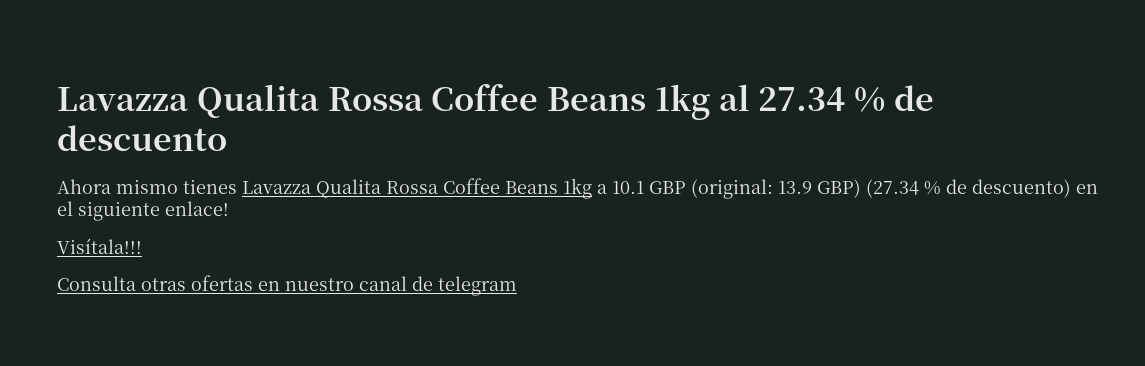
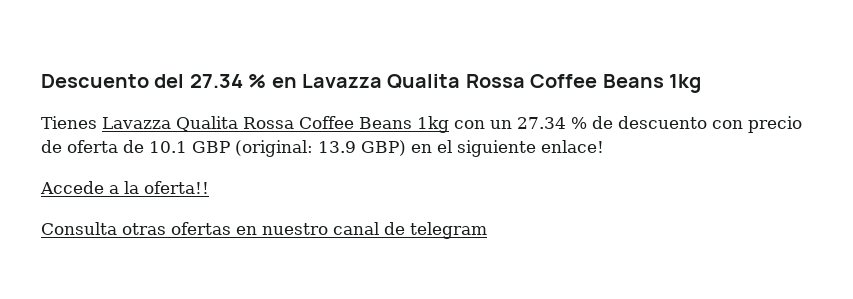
[57,84,934,120] [57,125,227,151] [57,178,607,199] Lavazza Qualita Rossa Coffee Beans 1kg al 27.34 % de descuento // Ahora mismo tienes Lavazza Qualita Rossa Coffee Beans 1kg a -> [41,74,701,93] [41,116,802,133] [41,140,144,153] Descuento del 27.34 % en Lavazza Qualita Rossa Coffee Beans 1kg // Tienes Lavazza Qualita Rossa Coffee Beans 1kg con un 27.34 % de descuento con precio de oferta de
[866,179,1071,198] (27.34 % de descuento) -> (406, 148) none
[57,238,142,254] Visítala!!! -> [40,181,209,194] Accede a la oferta!!

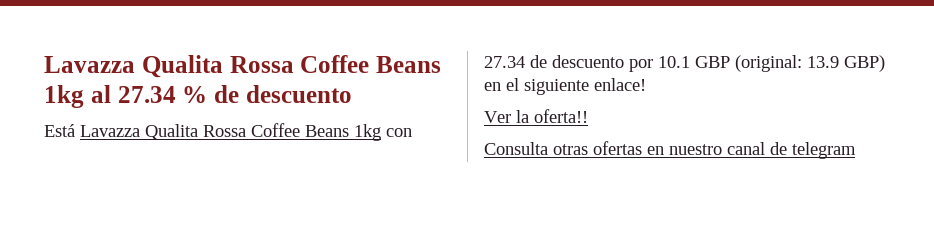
[41,74,701,93] [41,116,97,129] Descuento del 27.34 % en Lavazza Qualita Rossa Coffee Beans 1kg // Tienes -> [44,55,441,78] [44,85,352,108] [44,124,75,137] Lavazza Qualita Rossa Coffee Beans 1kg al 27.34 % de descuento // Está
[490,116,802,133] [41,140,144,153] un 27.34 % de descuento con precio de oferta de -> [484,55,653,72] 27.34 de descuento por
[40,181,119,194] Accede a -> [484,111,511,123] Ver

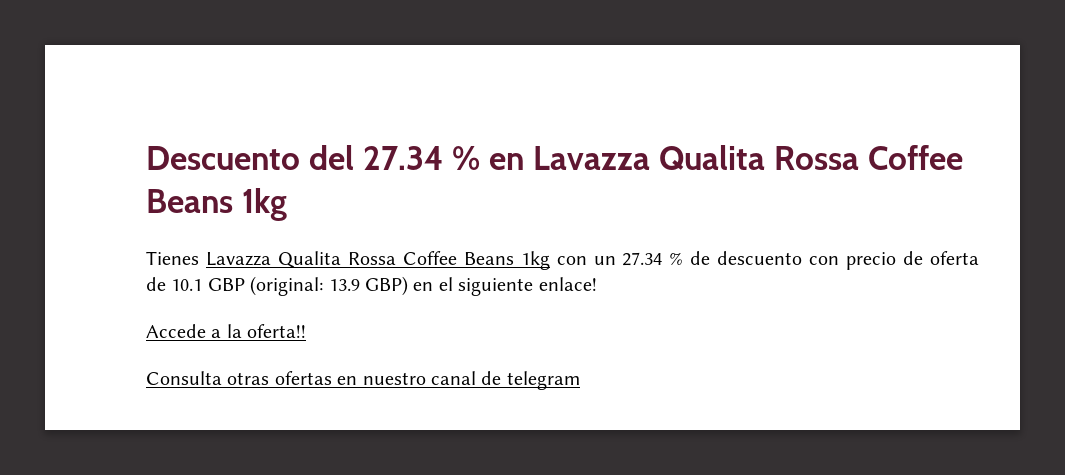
[44,55,441,78] [44,85,352,108] [44,124,75,137] Lavazza Qualita Rossa Coffee Beans 1kg al 27.34 % de descuento // Está -> [146,145,964,170] [146,188,288,221] [146,251,199,265] Descuento del 27.34 % en Lavazza Qualita Rossa Coffee Beans 1kg // Tienes
[484,55,653,72] 27.34 de descuento por -> [593,251,979,270] [146,277,166,291] un 27.34 % de descuento con precio de oferta de
[484,111,511,123] Ver -> [146,324,222,338] Accede a

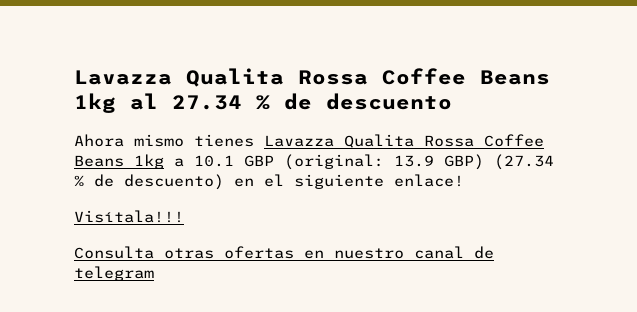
[146,145,964,170] [146,188,288,221] [146,251,979,270] [146,277,166,291] Descuento del 27.34 % en Lavazza Qualita Rossa Coffee Beans 1kg // Tienes Lavazza Qualita Rossa Coffee Beans 1kg con un 27.34 % de descuento con precio de oferta de -> [74,68,550,87] [74,93,452,113] [74,134,544,148] [74,154,184,169] Lavazza Qualita Rossa Coffee Beans 1kg al 27.34 % de descuento // Ahora mismo tienes Lavazza Qualita Rossa Coffee Beans 1kg a
(408, 286) none -> [494,154,554,170] [74,174,224,190] (27.34 % de descuento)
[146,324,307,338] Accede a la oferta!! -> [74,210,184,223] Visítala!!!

